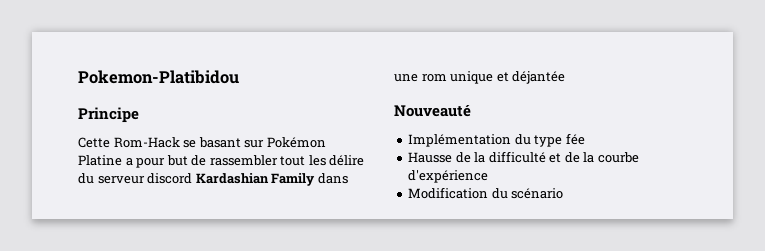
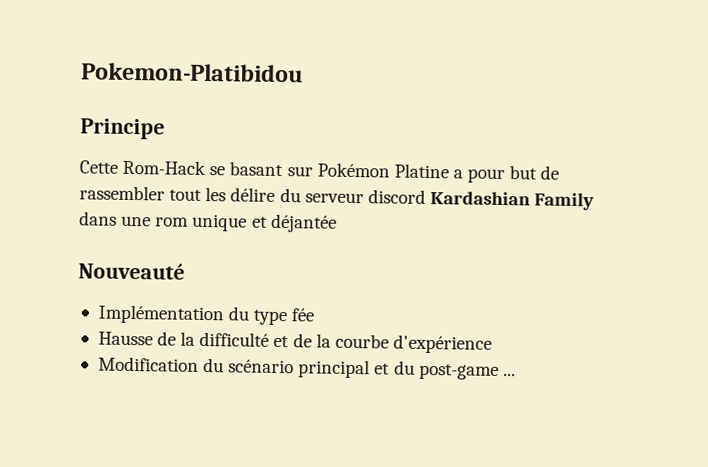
(564, 193) none -> [298,359,516,380] principal et du post-game ...

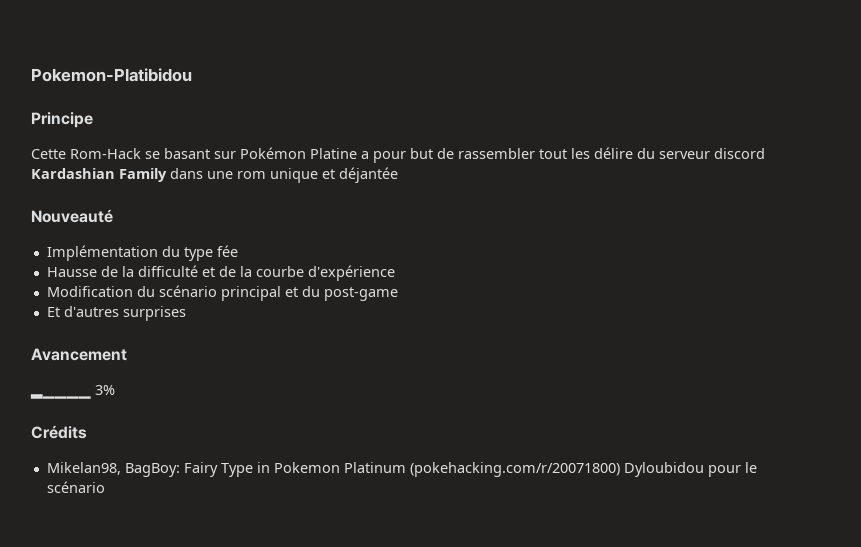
[502,373,516,377] ... -> [46,306,186,321] [31,348,127,361] [30,385,115,399] [31,425,87,439] [46,462,757,477] [46,481,105,493] // Et d'autres surprises // Avancement // ▂▁▁▁▁ 3% // Crédits // Mikelan98, BagBoy: Fairy Type in Pokemon Platinum (pokehacking.com/r/20071800) Dyloubidou pour le scénario

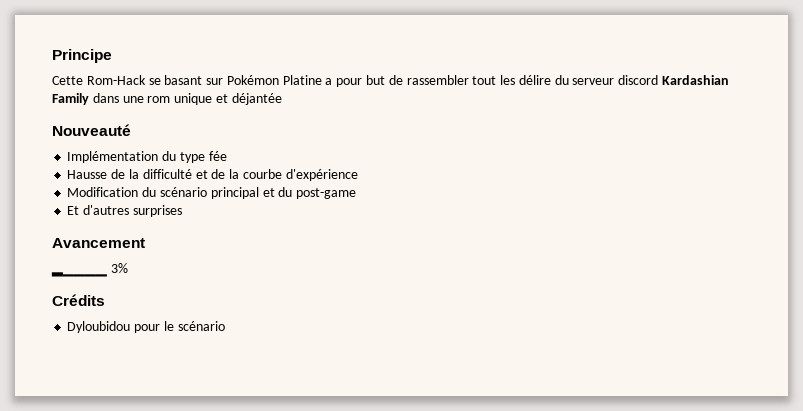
[31,68,192,82] Pokemon-Platibidou // -> (52, 56) none
[46,462,620,477] Mikelan98, BagBoy: Fairy Type in Pokemon Platinum (pokehacking.com/r/20071800) -> (105, 300) none

